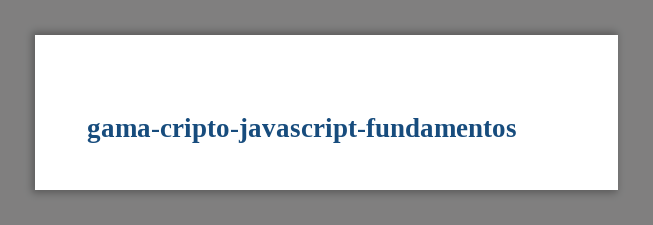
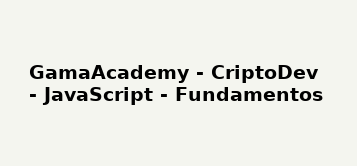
[87,118,517,143] gama-cripto-javascript-fundamentos -> [29,65,319,83] [29,87,323,105] GamaAcademy - CriptoDev - JavaScript - Fundamentos

